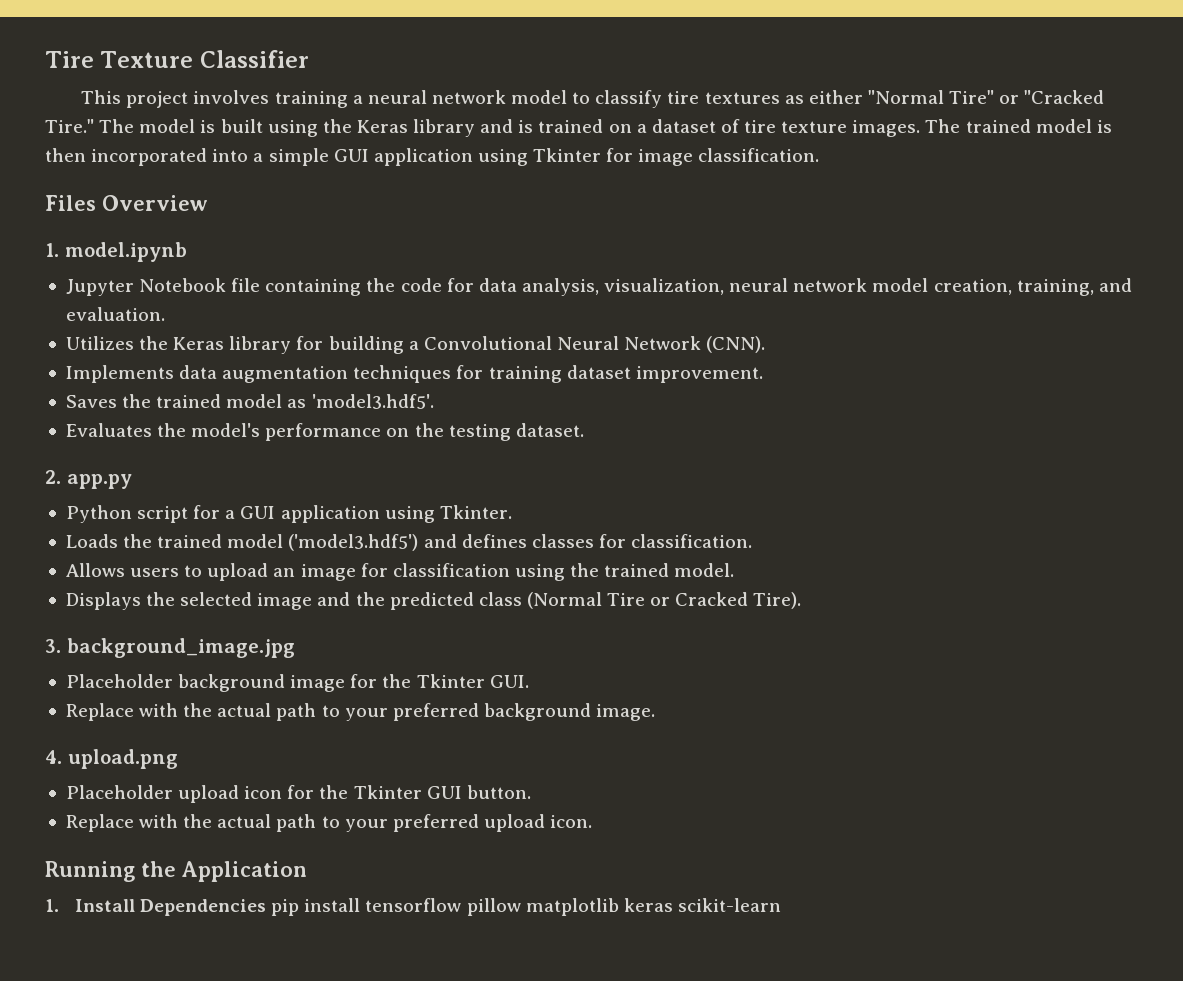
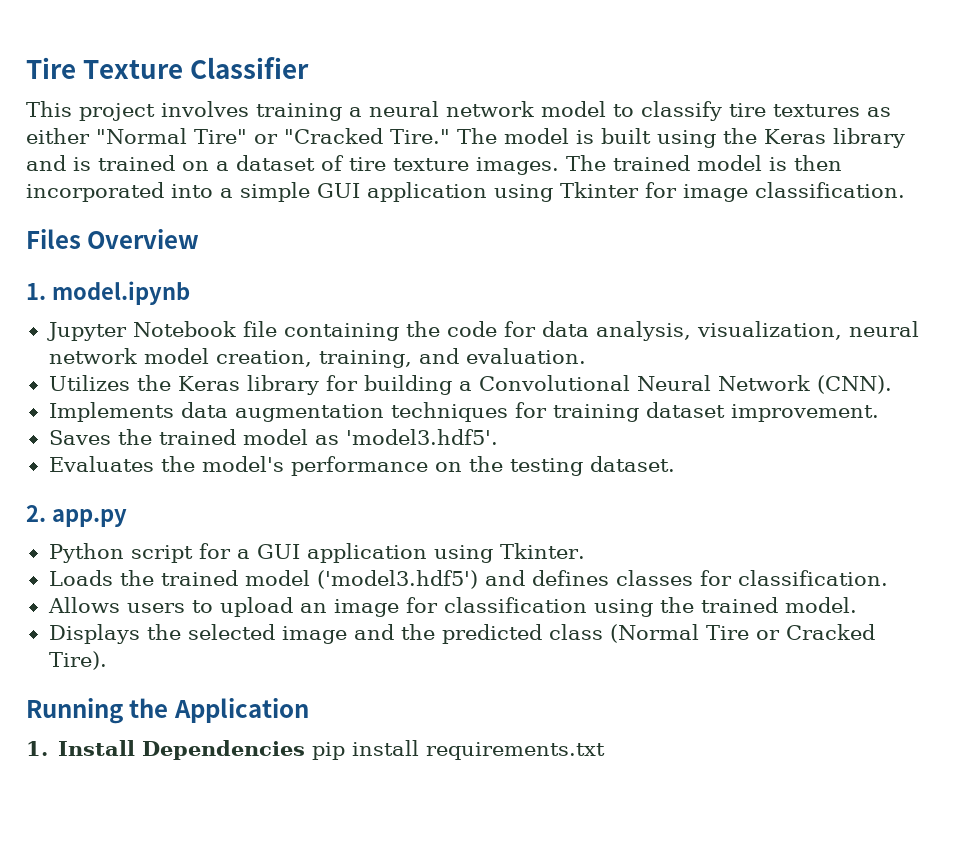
[45,638,295,658] [65,674,529,692] [65,703,656,721] [45,749,178,769] [65,785,531,803] [65,814,593,832] // 3. background_image.jpg // Placeholder background image for the Tkinter GUI. // Replace with the actual path to your preferred background image. // 4. upload.png // Placeholder upload icon for the Tkinter GUI button. // Replace with the actual path to your preferred upload icon. -> (107, 660) none
[365,898,782,916] tensorflow pillow matplotlib keras scikit-learn -> [426,742,606,760] requirements.txt

